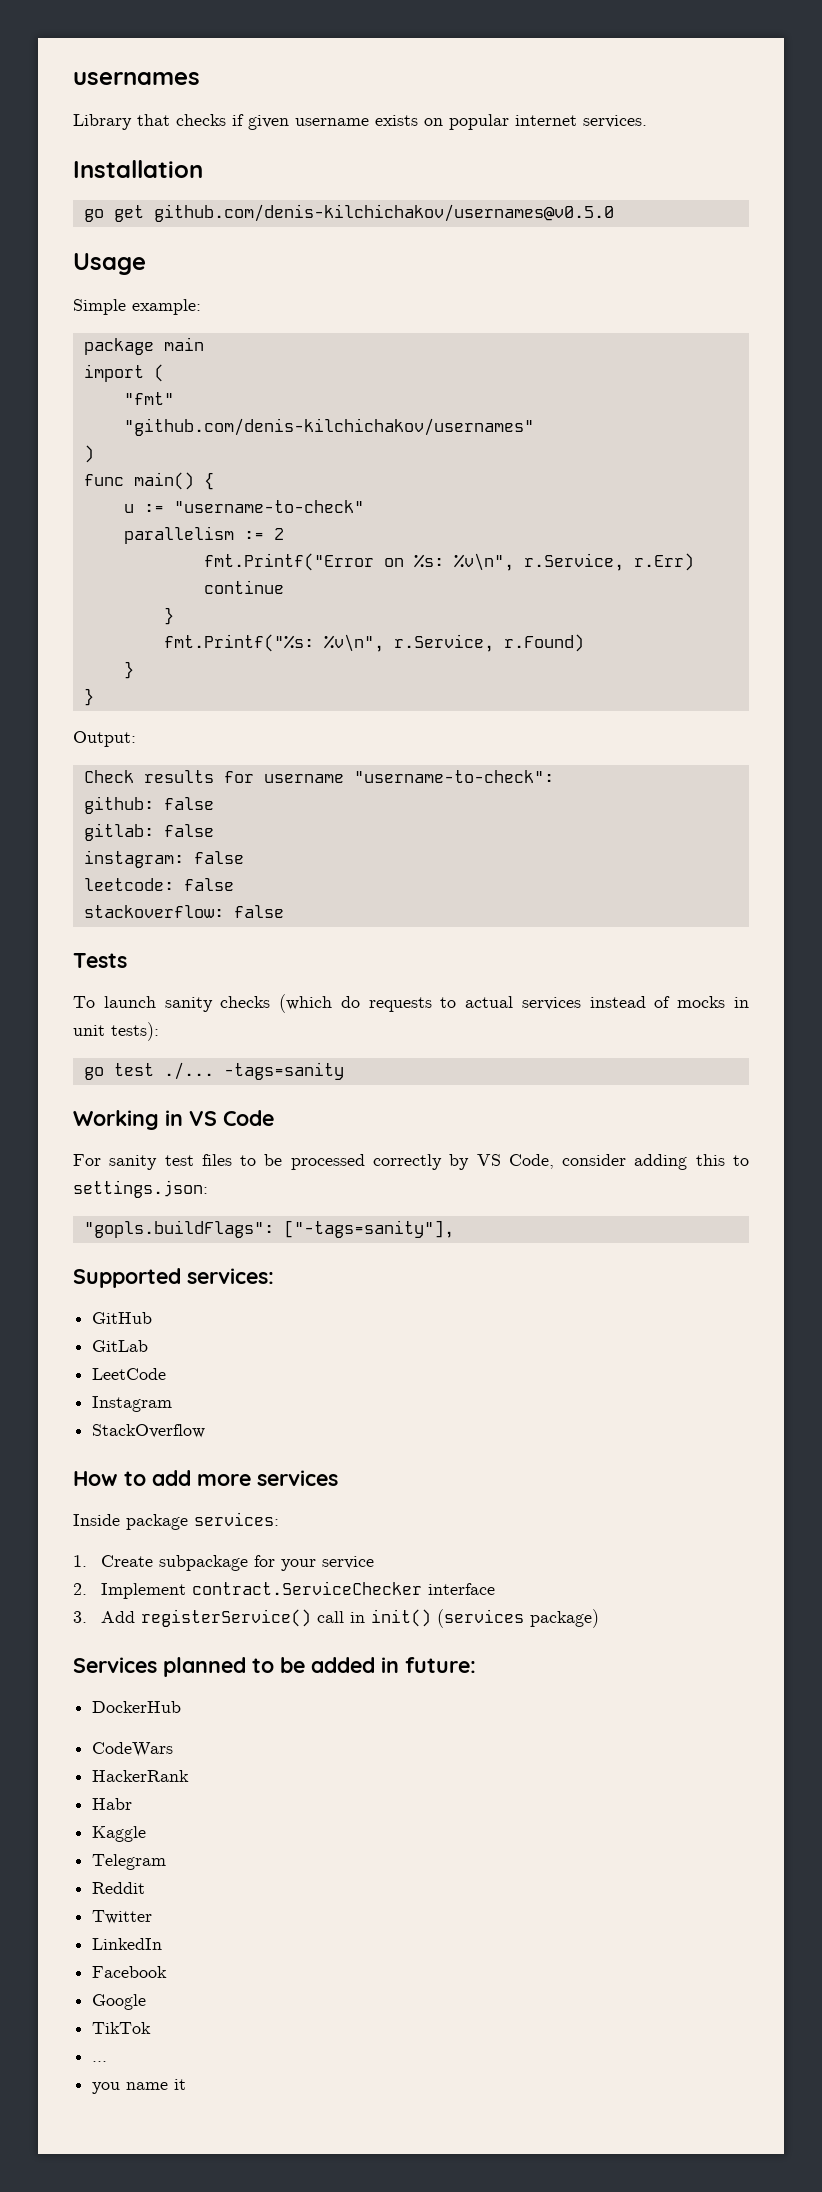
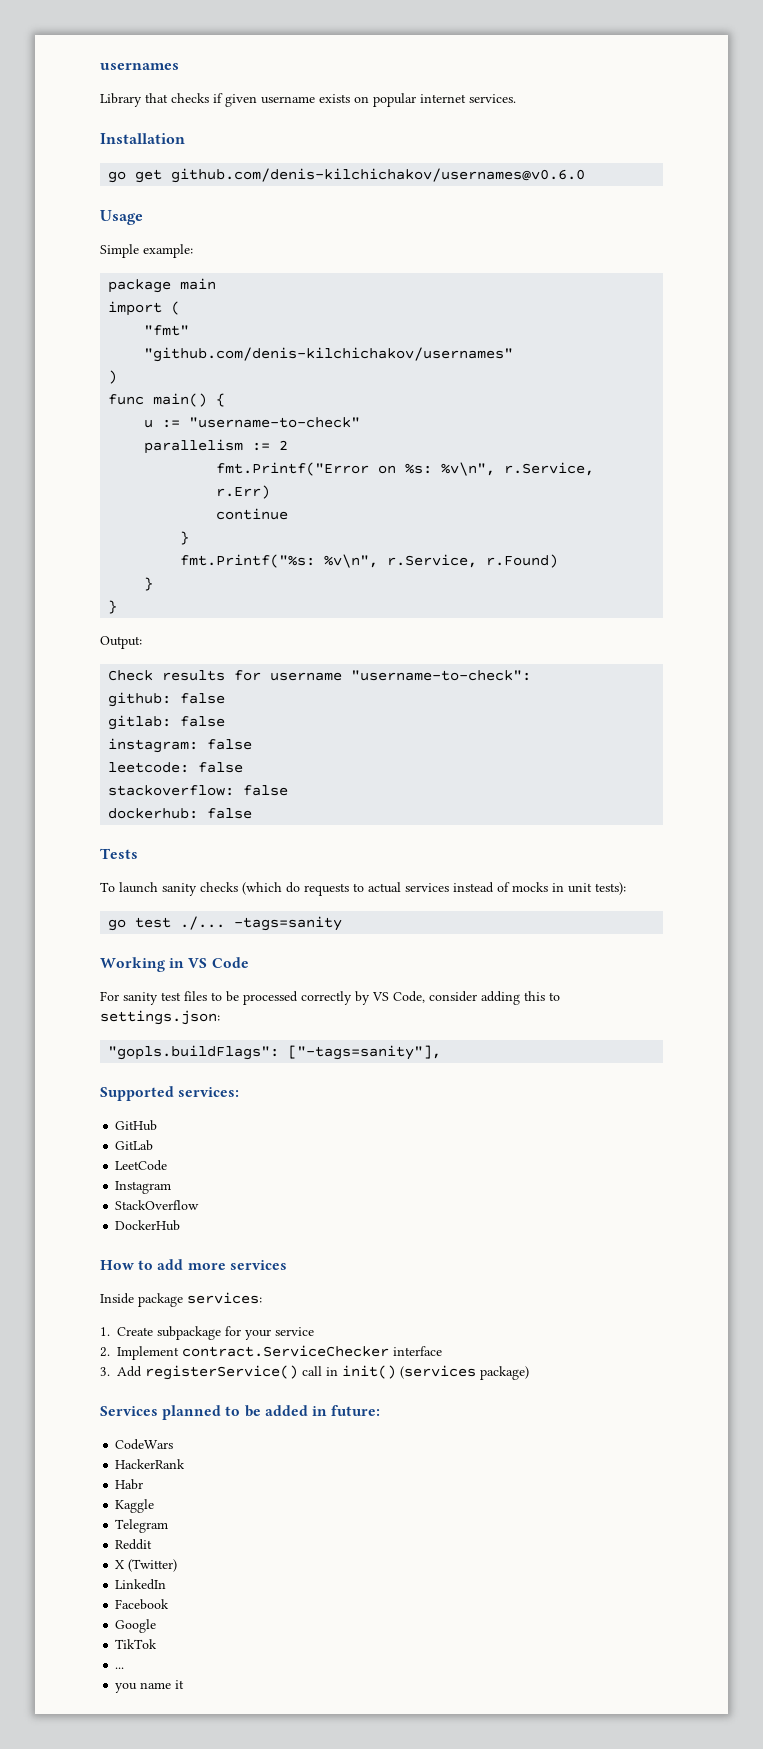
[153,204,614,222] github.com/denis-kilchichakov/usernames@v0.5.0 -> [171,168,586,183] github.com/denis-kilchichakov/usernames@v0.6.0
(284, 911) none -> [108,808,253,819] // dockerhub: false
(206, 1431) none -> [115,1220,181,1231] // DockerHub
[92,1701,182,1713] // DockerHub -> (381, 1410) none
[92,1910,153,1924] Twitter -> [115,1559,178,1572] X (Twitter)

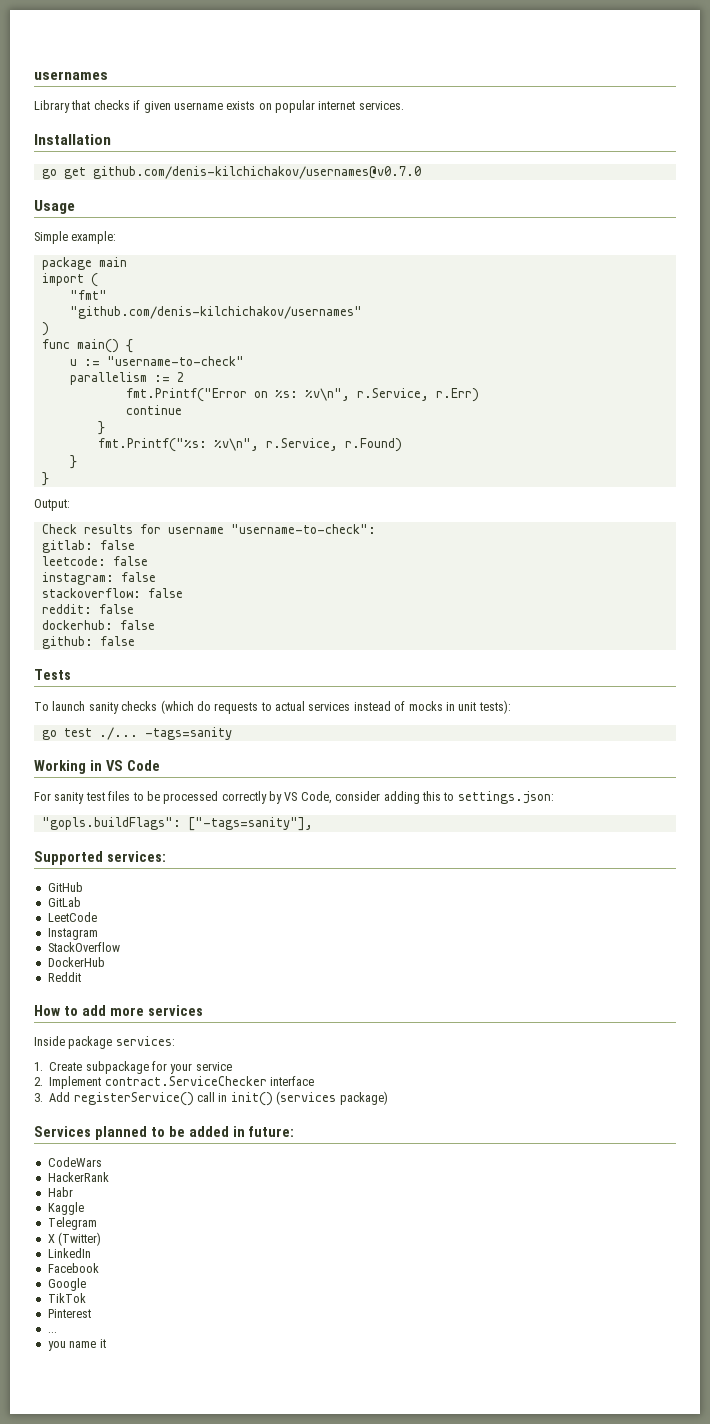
[171,168,586,183] github.com/denis-kilchichakov/usernames@v0.6.0 -> [92,166,421,179] github.com/denis-kilchichakov/usernames@v0.7.0
[108,692,226,707] [108,715,172,730] github: false // gitlab: -> [41,540,135,553] [41,556,106,566] gitlab: false // leetcode:
[108,762,244,773] // leetcode: false -> (156, 577) none
(289, 790) none -> [41,604,134,614] // reddit: false
(253, 813) none -> [41,636,135,649] // github: false
(181, 1225) none -> [47,972,81,982] // Reddit
[115,1539,153,1550] // Reddit -> (97, 1223) none
(158, 1644) none -> [47,1309,91,1318] // Pinterest

